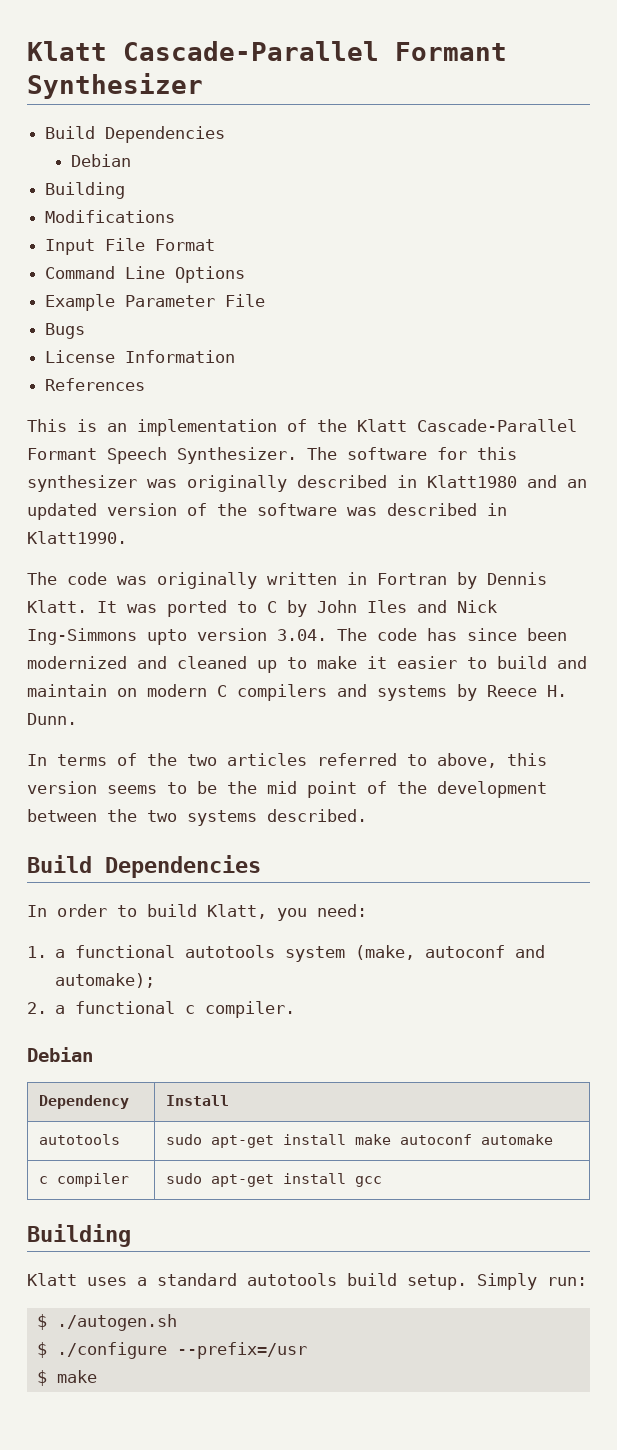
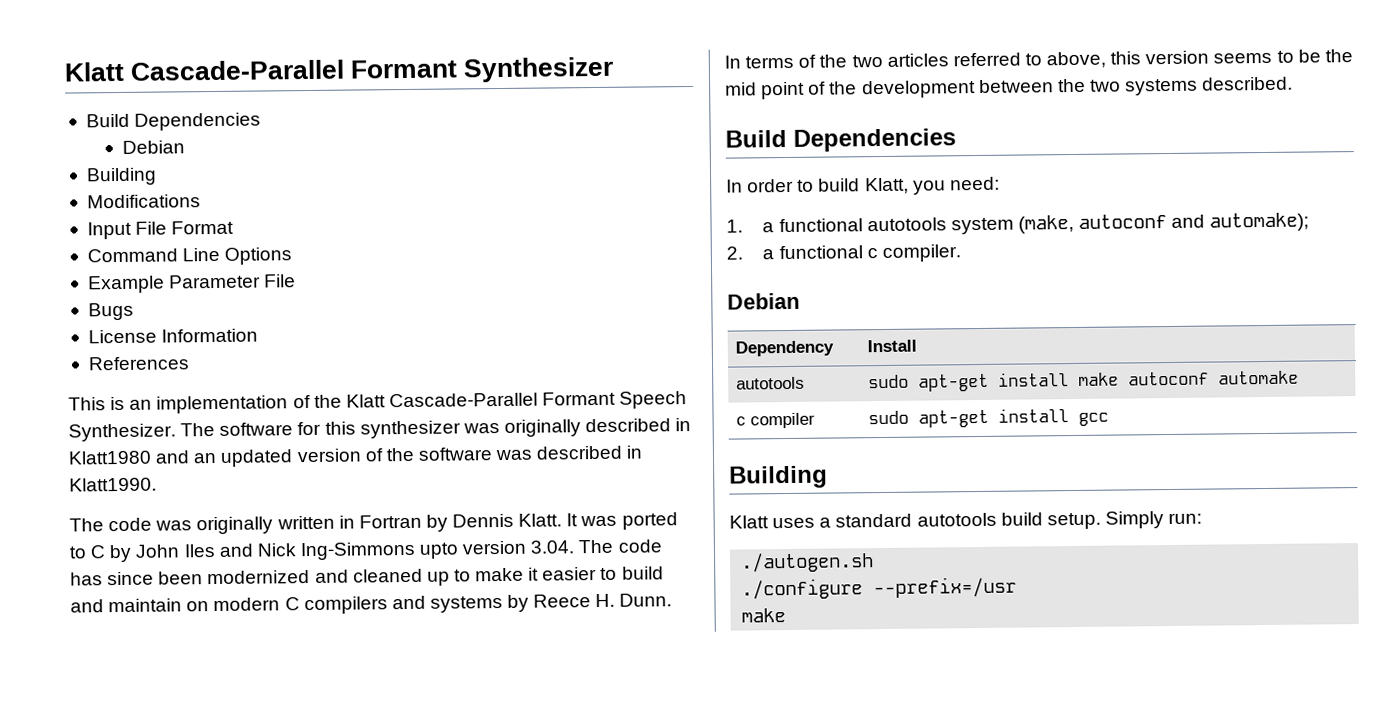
[36,1314,47,1330] $ -> (1203, 518) none
[36,1342,47,1358] $ -> (875, 562) none
[36,1370,47,1386] $ -> (1018, 587) none

